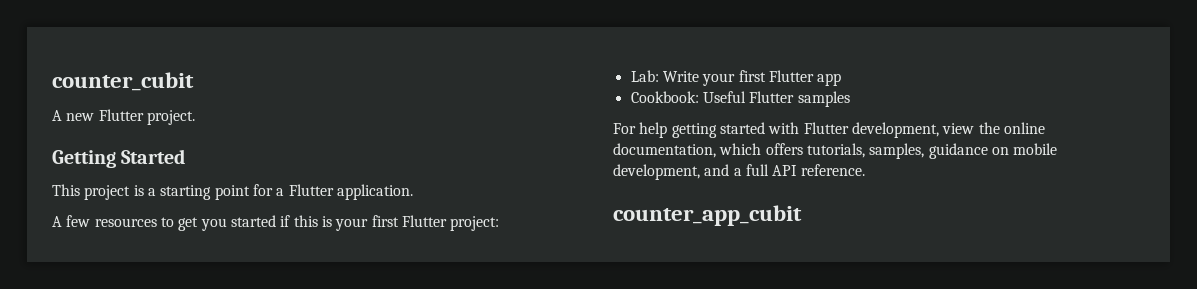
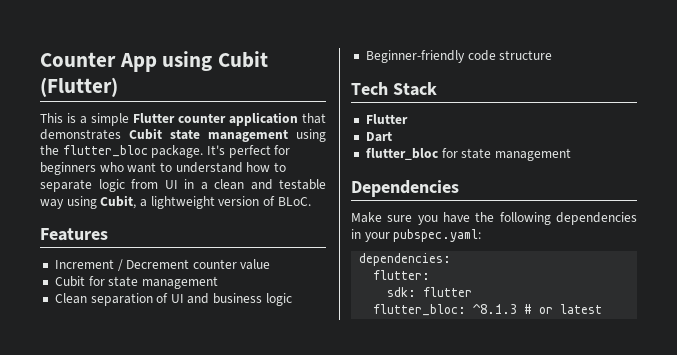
[52,72,194,91] [52,109,195,125] [52,149,186,168] counter_cubit // A new Flutter project. // Getting Started -> [40,51,269,72] [40,77,118,97] Counter App using Cubit (Flutter)
[84,185,131,200] project -> (63, 118) none
[160,184,413,200] [52,215,500,231] [630,70,842,86] [630,91,850,107] [613,122,1045,138] [613,143,1058,159] [613,164,865,180] [613,205,802,226] starting point for a Flutter application. // A few resources to get you started if this is your first Flutter project: // Lab: Write your first Flutter app // Cookbook: Useful Flutter samples // For help getting started with Flutter development, view the online documentation, which offers tutorials, samples, guidance on mobile development, and a full API reference. // counter_app_cubit -> [91,112,326,126] [40,128,326,142] [40,145,291,158] [40,162,286,175] [40,179,326,192] [40,195,311,209] [40,228,108,241] [54,259,271,271] [54,276,218,289] [54,293,292,306] [365,50,553,63] [351,82,437,96] [365,114,408,124] [365,131,392,142] [365,148,571,161] [351,180,459,197] [351,212,637,225] [351,229,482,242] [359,253,452,266] [373,270,431,280] [387,287,473,297] [373,304,603,316] simple Flutter counter application that demonstrates Cubit state management using the flutter_bloc package. It's perfect for beginners who want to understand how to separate logic from UI in a clean and testable way using Cubit, a lightweight version of BLoC. // Features // Increment / Decrement counter value // Cubit for state management // Clean separation of UI and business logic // Beginner-friendly code structure // Tech Stack // Flutter // Dart // flutter_bloc for state management // Dependencies // Make sure you have the following dependencies in your pubspec.yaml: // dependencies: // flutter: // sdk: flutter // flutter_bloc: ^8.1.3 # or latest

